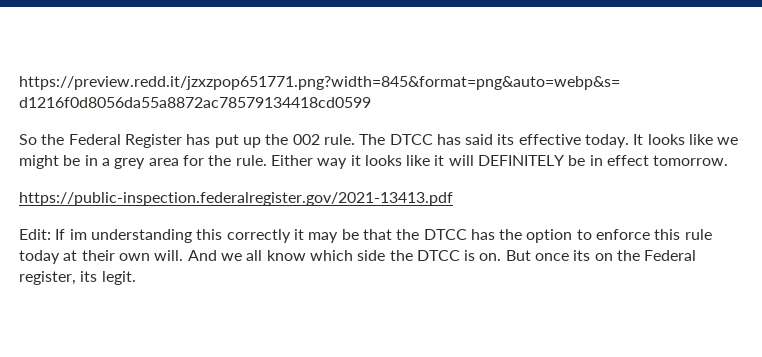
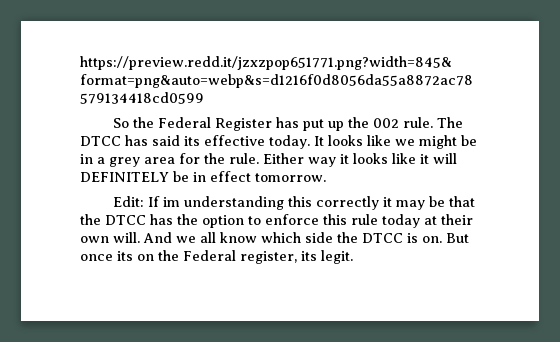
[19,192,453,206] // https://public-inspection.federalregister.gov/2021-13413.pdf -> (326, 177) none

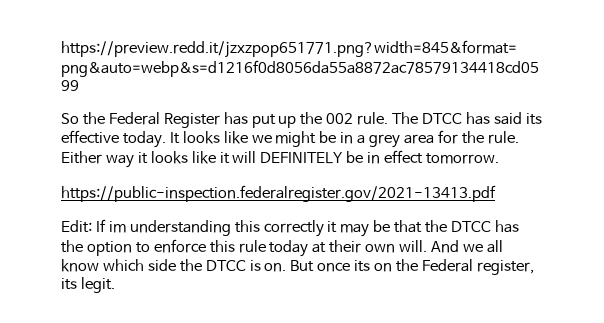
(326, 177) none -> [61,185,496,202] // https://public-inspection.federalregister.gov/2021-13413.pdf

